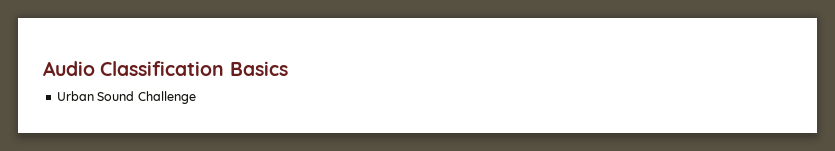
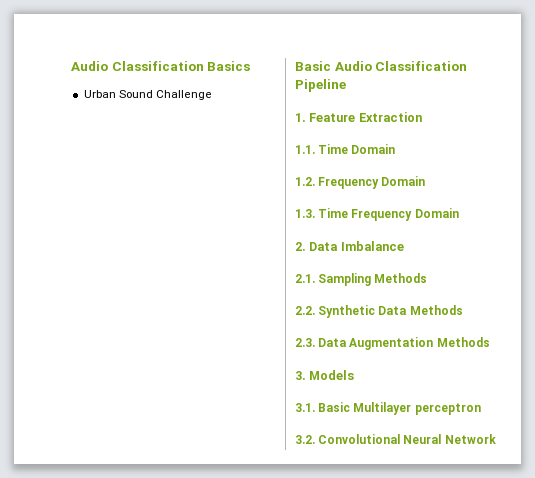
(196, 97) none -> [295,61,468,71] [295,79,346,92] [295,112,422,122] [295,144,396,154] [295,176,426,189] [295,208,459,221] [295,241,404,251] [295,273,428,286] [295,305,463,318] [295,337,490,350] [295,370,355,380] [295,402,481,415] [295,434,496,444] // Basic Audio Classification Pipeline // 1. Feature Extraction // 1.1. Time Domain // 1.2. Frequency Domain // 1.3. Time Frequency Domain // 2. Data Imbalance // 2.1. Sampling Methods // 2.2. Synthetic Data Methods // 2.3. Data Augmentation Methods // 3. Models // 3.1. Basic Multilayer perceptron // 3.2. Convolutional Neural Network

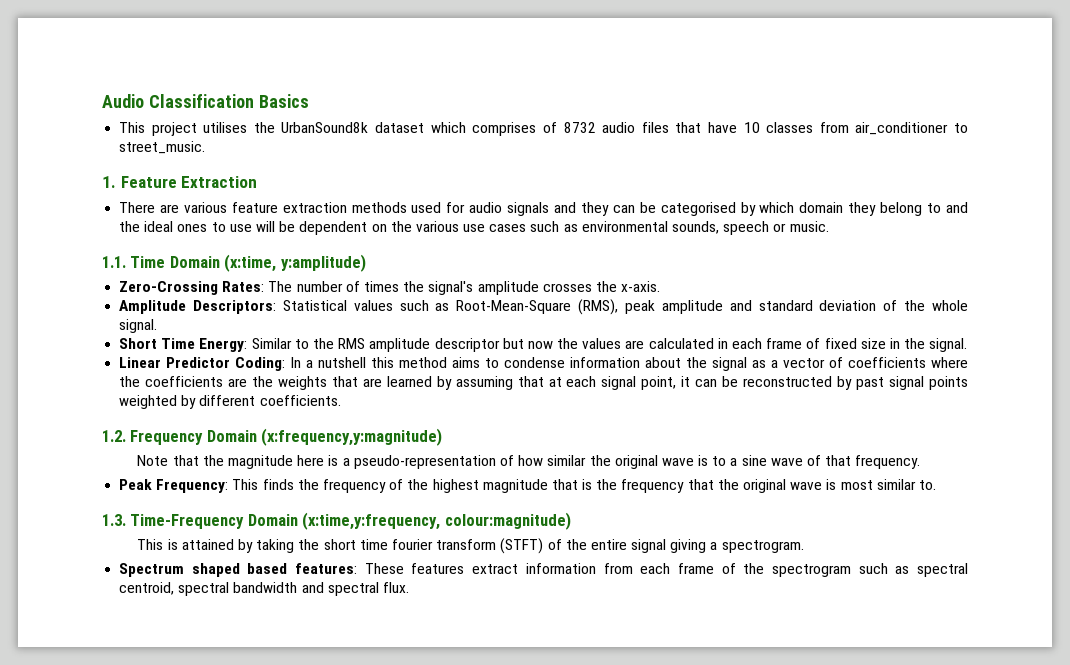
[83,90,212,100] [295,61,468,71] [295,79,346,92] [295,112,422,122] [295,144,396,154] [295,176,426,189] Urban Sound Challenge // Basic Audio Classification Pipeline // 1. Feature Extraction // 1.1. Time Domain // 1.2. Frequency Domain -> [119,122,969,136] [119,141,206,154] [102,176,258,188] [119,202,969,216] [119,221,829,235] [102,254,366,272] [119,281,661,295] [119,299,969,315] [119,319,158,333] [119,338,968,352] [119,357,968,371] [119,376,969,390] [119,395,341,409] [102,428,443,446] [137,455,921,469] [119,479,936,493] This project utilises the UrbanSound8k dataset which comprises of 8732 audio files that have 10 classes from air_conditioner to street_music. // 1. Feature Extraction // There are various feature extraction methods used for audio signals and they can be categorised by which domain they belong to and the ideal ones to use will be dependent on the various use cases such as environmental sounds, speech or music. // 1.1. Time Domain (x:time, y:amplitude) // Zero-Crossing Rates: The number of times the signal's amplitude crosses the x-axis. // Amplitude Descriptors: Statistical values such as Root-Mean-Square (RMS), peak amplitude and standard deviation of the whole signal. // Short Time Energy: Similar to the RMS amplitude descriptor but now the values are calculated in each frame of fixed size in the signal. // Linear Predictor Coding: In a nutshell this method aims to condense information about the signal as a vector of coefficients where the coefficients are the weights that are learned by assuming that at each signal point, it can be reconstructed by past signal points weighted by different coefficients. // 1.2. Frequency Domain (x:frequency,y:magnitude) // Note that the magnitude here is a pseudo-representation of how similar the original wave is to a sine wave of that frequency. // Peak Frequency: This finds the frequency of the highest magnitude that is the frequency that the original wave is most similar to.
[318,208,459,221] [295,241,404,251] [295,273,428,286] [295,305,463,318] [295,337,490,350] [295,370,355,380] [295,402,481,415] [295,434,496,444] Time Frequency Domain // 2. Data Imbalance // 2.1. Sampling Methods // 2.2. Synthetic Data Methods // 2.3. Data Augmentation Methods // 3. Models // 3.1. Basic Multilayer perceptron // 3.2. Convolutional Neural Network -> [130,512,571,530] [137,538,804,554] [119,563,969,577] [119,582,409,596] Time-Frequency Domain (x:time,y:frequency, colour:magnitude) // This is attained by taking the short time fourier transform (STFT) of the entire signal giving a spectrogram. // Spectrum shaped based features: These features extract information from each frame of the spectrogram such as spectral centroid, spectral bandwidth and spectral flux.

